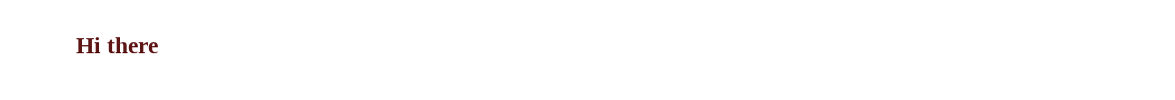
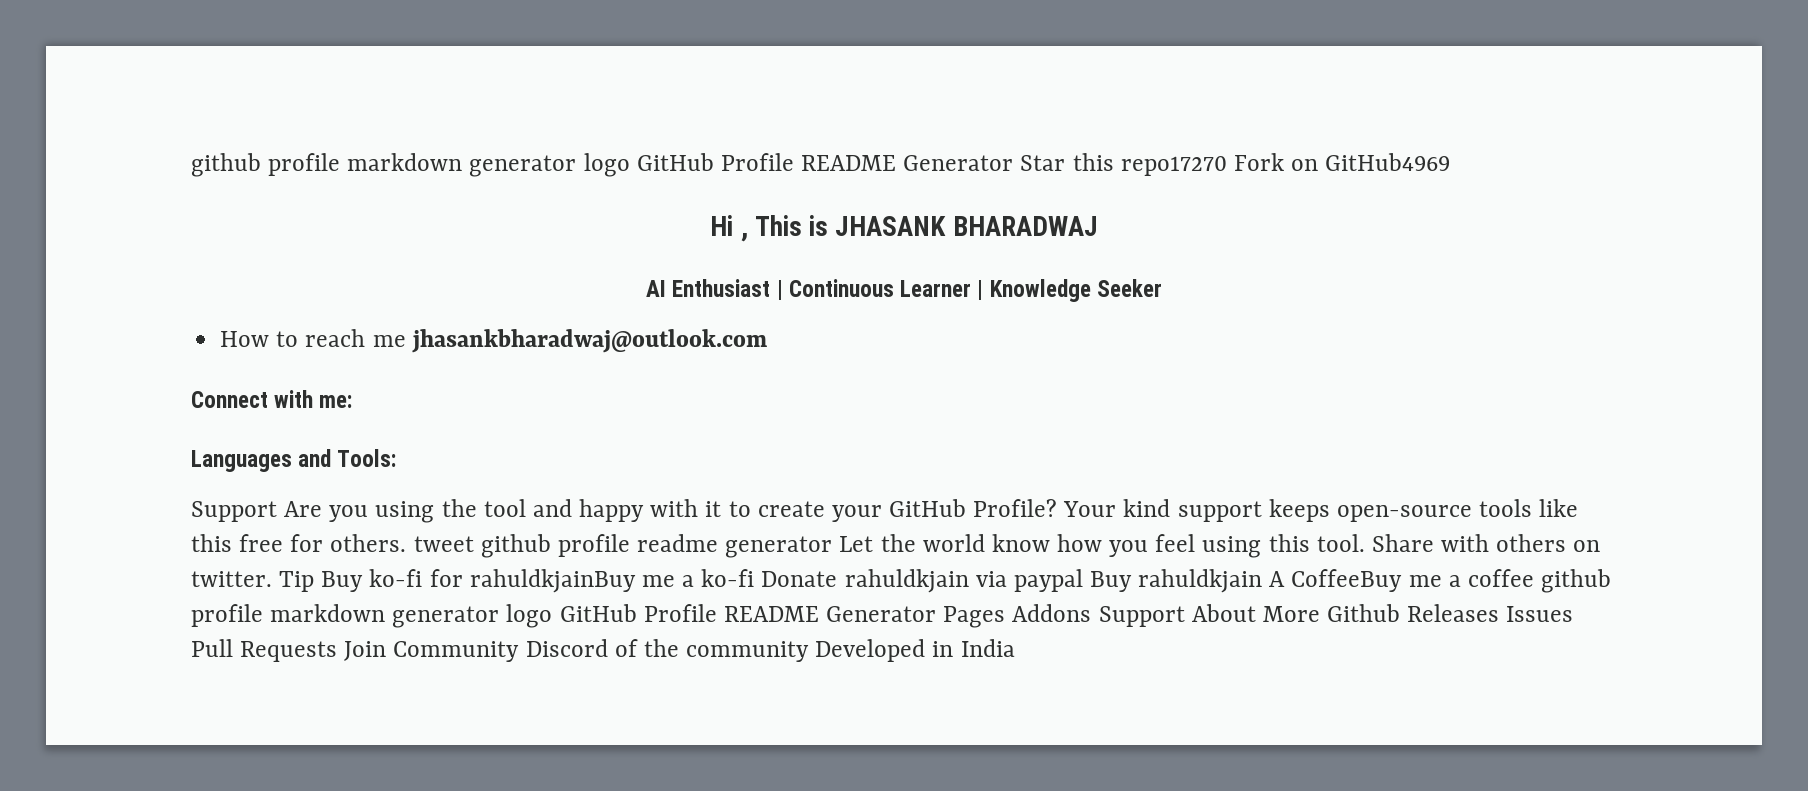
[75,37,160,54] Hi there -> [191,153,1451,177] [710,215,1098,242] [646,279,1162,302] [220,329,767,353] [191,390,353,408] [191,449,397,472] [191,499,1579,523] [191,534,1601,558] [191,569,1612,593] [191,604,1574,628] [191,639,1015,662] github profile markdown generator logo GitHub Profile README Generator Star this repo17270 Fork on GitHub4969 // Hi , This is JHASANK BHARADWAJ // AI Enthusiast | Continuous Learner | Knowledge Seeker // How to reach me jhasankbharadwaj@outlook.com // Connect with me: // Languages and Tools: // Support Are you using the tool and happy with it to create your GitHub Profile? Your kind support keeps open-source tools like this free for others. tweet github profile readme generator Let the world know how you feel using this tool. Share with others on twitter. Tip Buy ko-fi for rahuldkjainBuy me a ko-fi Donate rahuldkjain via paypal Buy rahuldkjain A CoffeeBuy me a coffee github profile markdown generator logo GitHub Profile README Generator Pages Addons Support About More Github Releases Issues Pull Requests Join Community Discord of the community Developed in India

